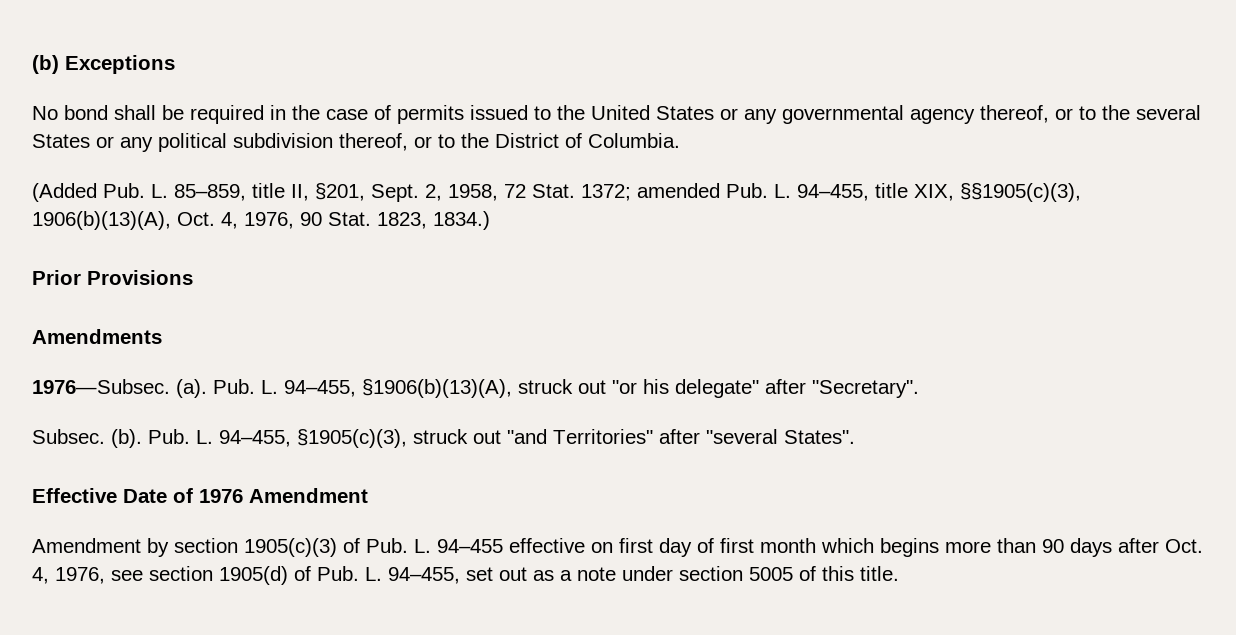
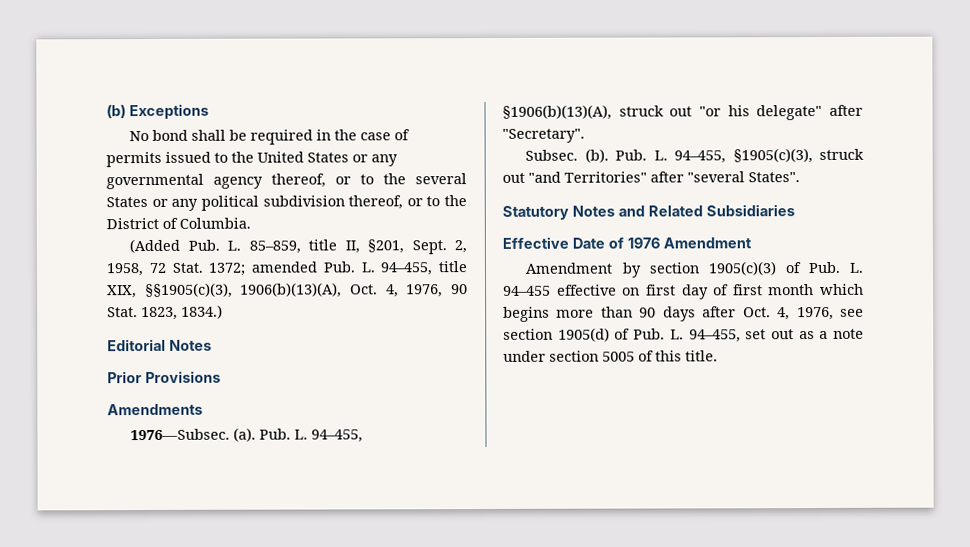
(490, 220) none -> [107,338,212,352] // Editorial Notes
(855, 437) none -> [502,204,795,220] // Statutory Notes and Related Subsidiaries

